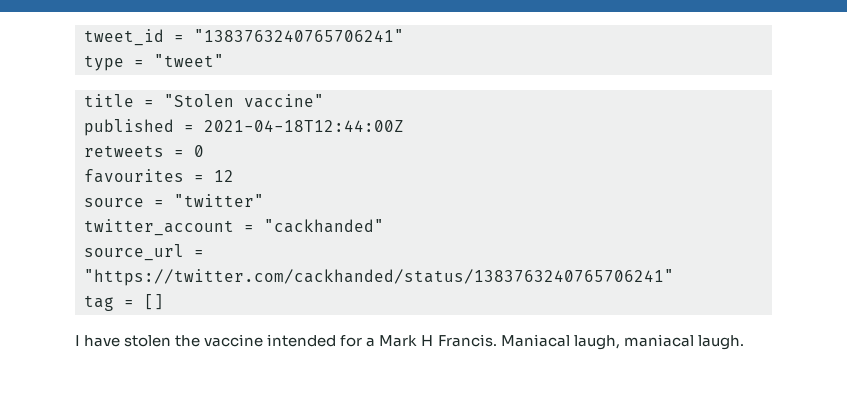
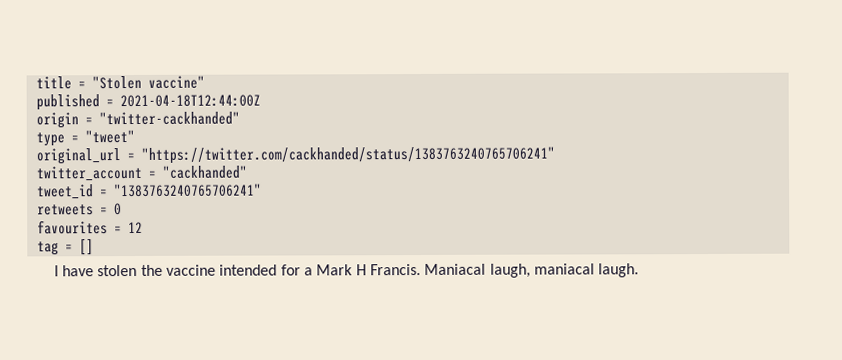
[84,29,404,46] [84,54,224,71] tweet_id = "1383763240765706241" // type = "tweet" // -> (35, 83) none
(404, 126) none -> [35,111,240,129] [35,129,135,147] [35,146,555,165] [35,165,247,182] [36,183,262,200] // origin = "twitter-cackhanded" // type = "tweet" // original_url = "https://twitter.com/cackhanded/status/1383763240765706241" // twitter_account = "cackhanded" // tweet_id = "1383763240765706241"
[84,194,264,207] [84,219,384,236] [84,244,204,261] [84,269,674,286] // source = "twitter" // twitter_account = "cackhanded" // source_url = "https://twitter.com/cackhanded/status/1383763240765706241" -> (143, 227) none

